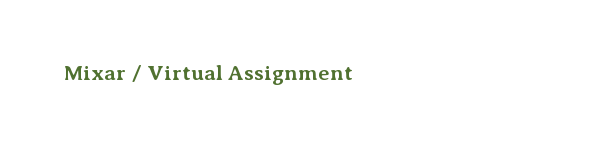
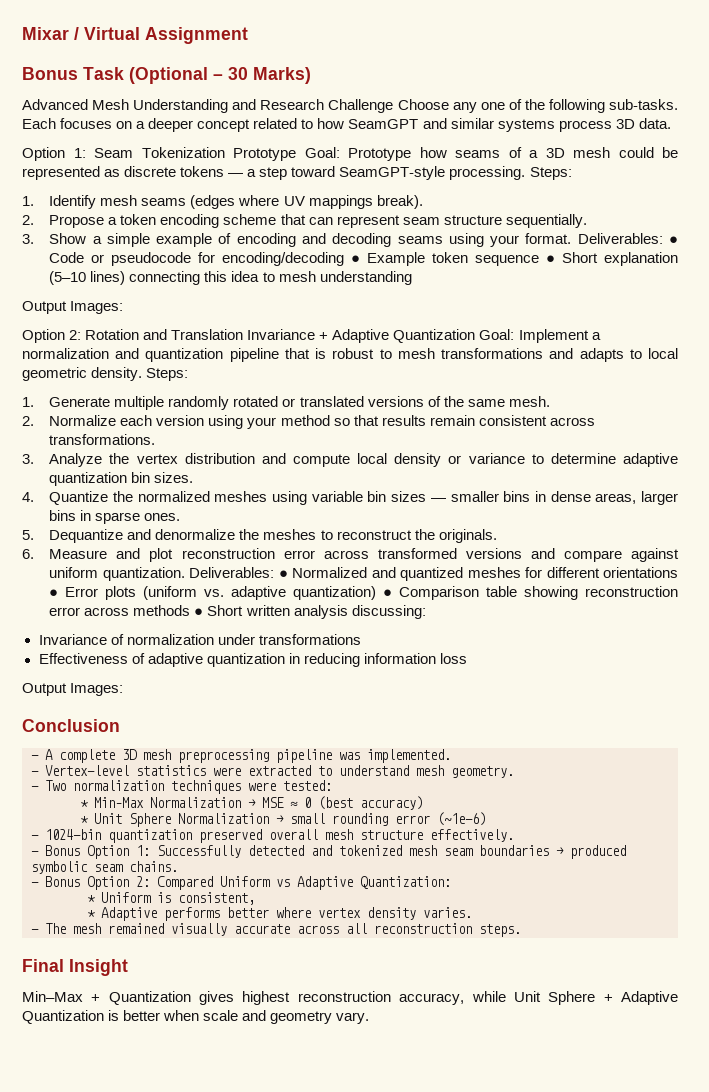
(354, 75) none -> [22,67,311,84] [22,99,678,113] [22,118,671,132] [22,147,678,161] [22,166,572,180] [22,195,423,209] [22,214,587,228] [22,233,679,247] [49,252,678,266] [49,271,412,285] [22,301,124,314] [22,329,601,343] [22,348,679,362] [22,367,189,381] [22,396,550,410] [22,415,595,429] [49,434,156,445] [22,453,678,467] [49,472,194,486] [22,491,679,505] [49,510,181,524] [22,529,497,543] [22,548,679,562] [49,567,679,581] [49,586,679,600] [49,605,426,619] [38,634,361,645] [38,653,467,667] [22,683,124,696] [22,719,120,732] [31,749,451,763] [31,765,514,778] [31,780,332,794] [80,796,423,810] [80,812,486,827] [31,829,514,843] [31,845,626,859] [31,861,178,874] [31,876,451,890] [87,892,255,905] [87,907,472,921] [31,923,521,937] [22,959,128,976] [22,991,679,1005] [22,1010,370,1024] // Bonus Task (Optional – 30 Marks) // Advanced Mesh Understanding and Research Challenge Choose any one of the following sub-tasks. Each focuses on a deeper concept related to how SeamGPT and similar systems process 3D data. // Option 1: Seam Tokenization Prototype Goal: Prototype how seams of a 3D mesh could be represented as discrete tokens — a step toward SeamGPT-style processing. Steps: // 1. Identify mesh seams (edges where UV mappings break). // 2. Propose a token encoding scheme that can represent seam structure sequentially. // 3. Show a simple example of encoding and decoding seams using your format. Deliverables: ● Code or pseudocode for encoding/decoding ● Example token sequence ● Short explanation (5–10 lines) connecting this idea to mesh understanding // Output Images: // Option 2: Rotation and Translation Invariance + Adaptive Quantization Goal: Implement a normalization and quantization pipeline that is robust to mesh transformations and adapts to local geometric density. Steps: // 1. Generate multiple randomly rotated or translated versions of the same mesh. // 2. Normalize each version using your method so that results remain consistent across transformations. // 3. Analyze the vertex distribution and compute local density or variance to determine adaptive quantization bin sizes. // 4. Quantize the normalized meshes using variable bin sizes — smaller bins in dense areas, larger bins in sparse ones. // 5. Dequantize and denormalize the meshes to reconstruct the originals. // 6. Measure and plot reconstruction error across transformed versions and compare against uniform quantization. Deliverables: ● Normalized and quantized meshes for different orientations ● Error plots (uniform vs. adaptive quantization) ● Comparison table showing reconstruction error across methods ● Short written analysis discussing: // Invariance of normalization under transformations // Effectiveness of adaptive quantization in reducing information loss // Output Images: // Conclusion // - A complete 3D mesh preprocessing pipeline was implemented. // - Vertex-level statistics were extracted to understand mesh geometry. // - Two normalization techniques were tested: // * Min–Max Normalization → MSE ≈ 0 (best accuracy) // * Unit Sphere Normalization → small rounding error (~1e-6) // - 1024-bin quantization preserved overall mesh structure effectively. // - Bonus Option 1: Successfully detected and tokenized mesh seam boundaries → produced symbolic seam chains. // - Bonus Option 2: Compared Uniform vs Adaptive Quantization: // * Uniform is consistent, // * Adaptive performs better where vertex density varies. // - The mesh remained visually accurate across all reconstruction steps. // Final Insight // Min–Max + Quantization gives highest reconstruction accuracy, while Unit Sphere + Adaptive Quantization is better when scale and geometry vary.

